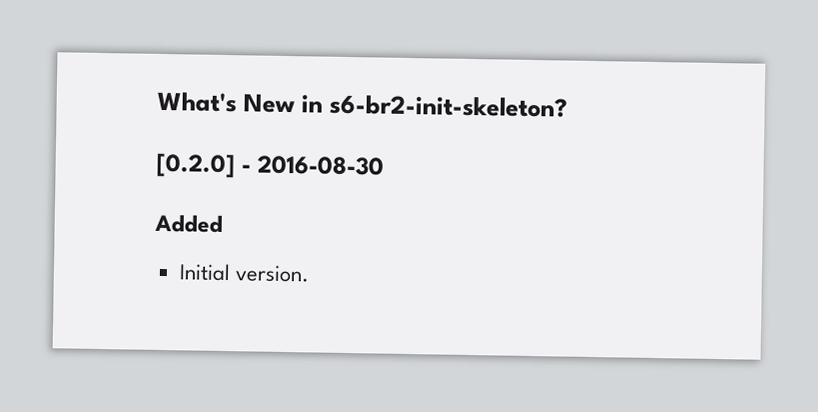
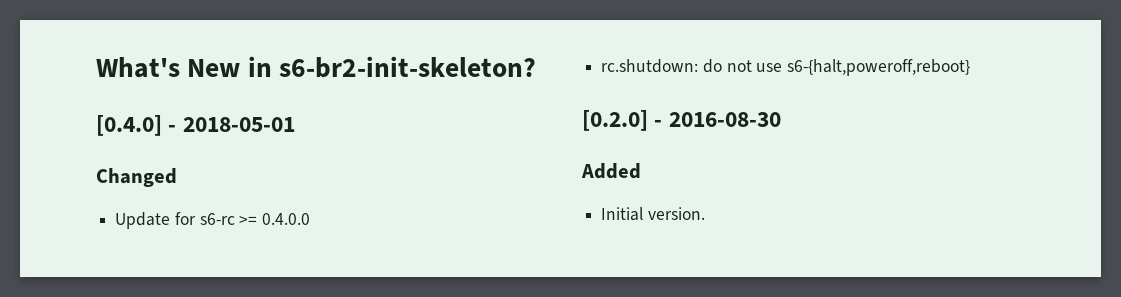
(569, 106) none -> [96,115,295,136] [96,168,177,187] [115,212,311,229] [601,59,971,76] // [0.4.0] - 2018-05-01 // Changed // Update for s6-rc >= 0.4.0.0 // rc.shutdown: do not use s6-{halt,poweroff,reboot}

